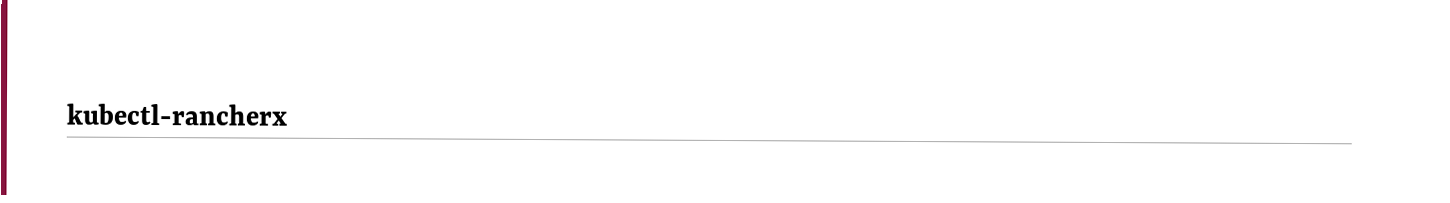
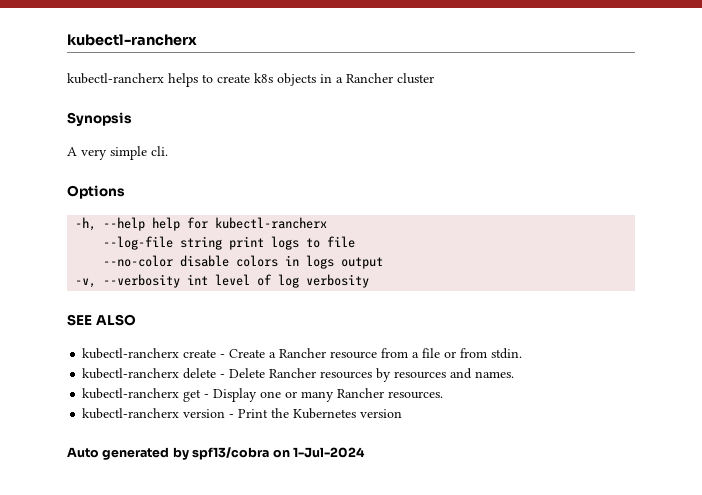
[66,103,287,126] kubectl-rancherx -> [67,34,197,46] [67,73,434,87] [67,112,132,126] [67,146,168,160] [67,185,125,199] [75,217,328,231] [103,236,356,250] [103,255,384,269] [75,274,370,288] [67,314,136,326] [82,348,523,359] [82,368,515,382] [82,388,444,402] [82,408,403,419] [67,447,365,460] kubectl-rancherx // kubectl-rancherx helps to create k8s objects in a Rancher cluster // Synopsis // A very simple cli. // Options // -h, --help help for kubectl-rancherx // --log-file string print logs to file // --no-color disable colors in logs output // -v, --verbosity int level of log verbosity // SEE ALSO // kubectl-rancherx create - Create a Rancher resource from a file or from stdin. // kubectl-rancherx delete - Delete Rancher resources by resources and names. // kubectl-rancherx get - Display one or many Rancher resources. // kubectl-rancherx version - Print the Kubernetes version // Auto generated by spf13/cobra on 1-Jul-2024

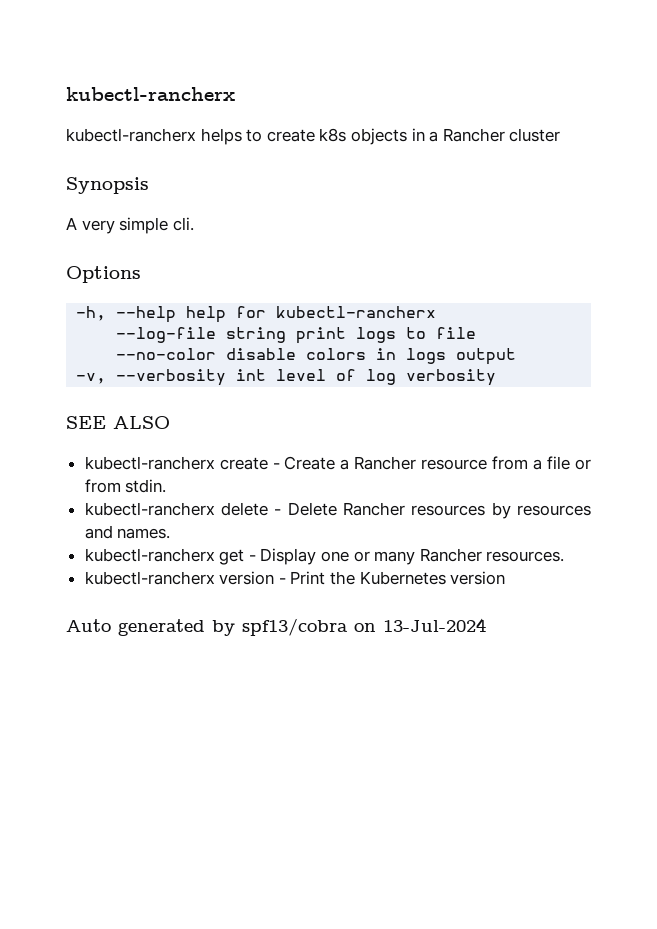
[292,447,365,458] 1-Jul-2024 -> [383,618,486,632] 13-Jul-2024

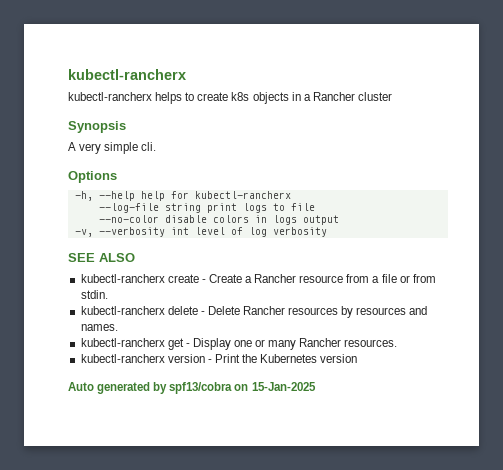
[383,618,486,632] 13-Jul-2024 -> [251,382,316,391] 15-Jan-2025

